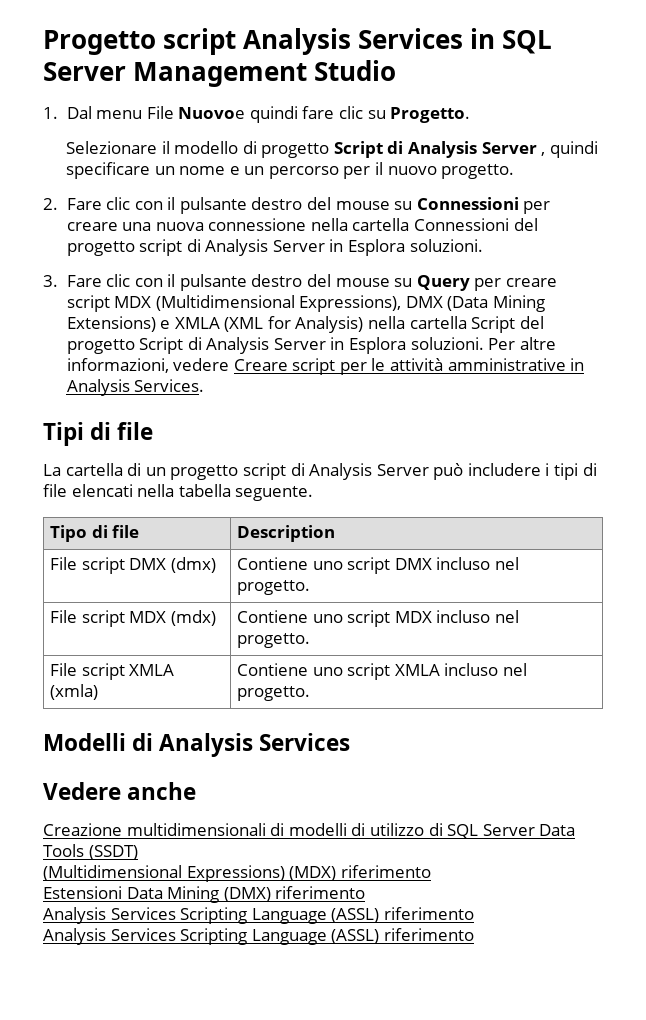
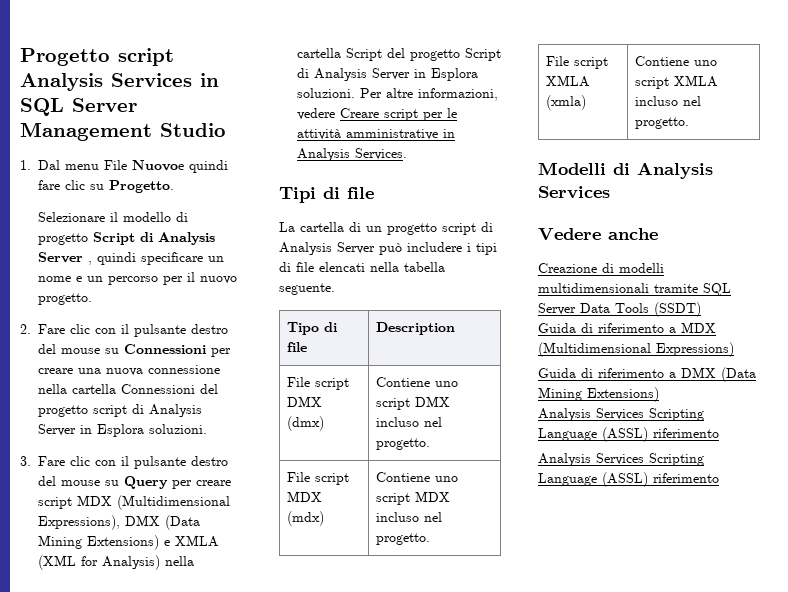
[126,823,266,836] multidimensionali -> (597, 268) none
[351,823,443,836] di utilizzo di -> [538,283,698,293] multidimensionali tramite
(138, 852) none -> [538,322,716,333] Guida di riferimento a MDX
[289,865,431,881] [43,886,366,903] (MDX) riferimento // Estensioni Data Mining (DMX) riferimento -> [538,367,756,382] [538,387,659,402] // Guida di riferimento a DMX (Data Mining Extensions)

